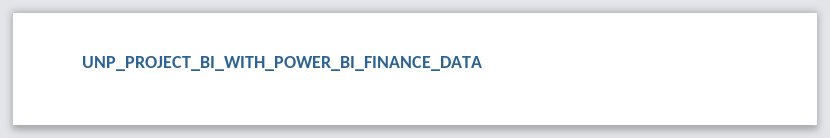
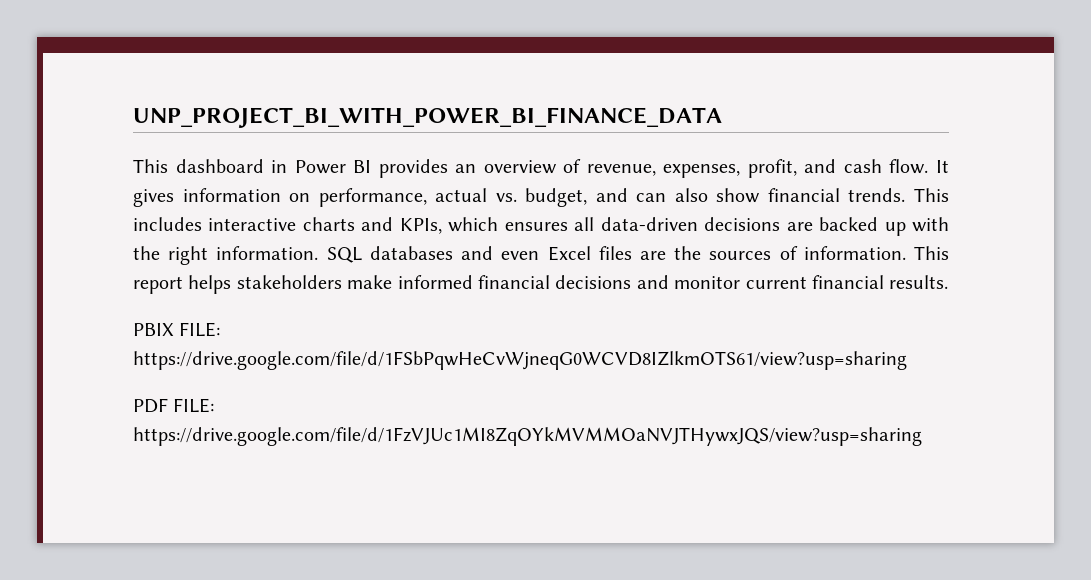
(482, 63) none -> [133,159,949,178] [133,188,950,207] [133,217,949,236] [133,246,949,265] [133,275,949,294] [133,322,221,337] [133,351,907,370] [133,398,215,413] [133,427,922,446] // This dashboard in Power BI provides an overview of revenue, expenses, profit, and cash flow. It gives information on performance, actual vs. budget, and can also show financial trends. This includes interactive charts and KPIs, which ensures all data-driven decisions are backed up with the right information. SQL databases and even Excel files are the sources of information. This report helps stakeholders make informed financial decisions and monitor current financial results. // PBIX FILE: https://drive.google.com/file/d/1FSbPqwHeCvWjneqG0WCVD8IZlkmOTS61/view?usp=sharing // PDF FILE: https://drive.google.com/file/d/1FzVJUc1MI8ZqOYkMVMMOaNVJTHywxJQS/view?usp=sharing

